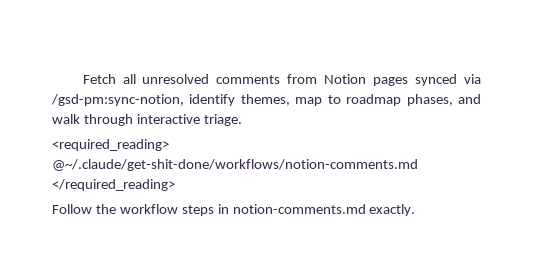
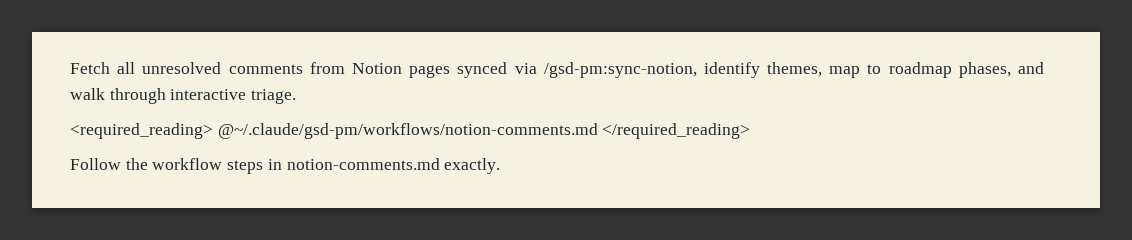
[52,159,418,171] @~/.claude/get-shit-done/workflows/notion-comments.md -> [217,123,598,139] @~/.claude/gsd-pm/workflows/notion-comments.md

